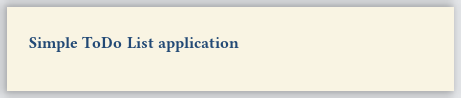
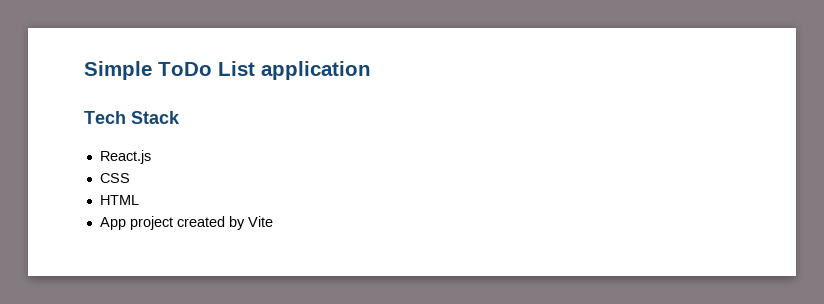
(239, 44) none -> [84,111,180,124] [99,150,151,164] [99,173,130,183] [99,195,139,205] [99,216,273,230] // Tech Stack // React.js // CSS // HTML // App project created by Vite

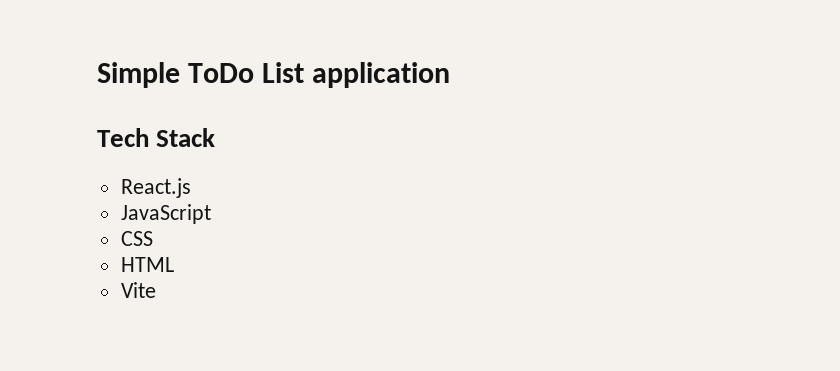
(151, 157) none -> [120,204,211,224] // JavaScript
[99,216,245,230] App project created by -> (174, 264) none

